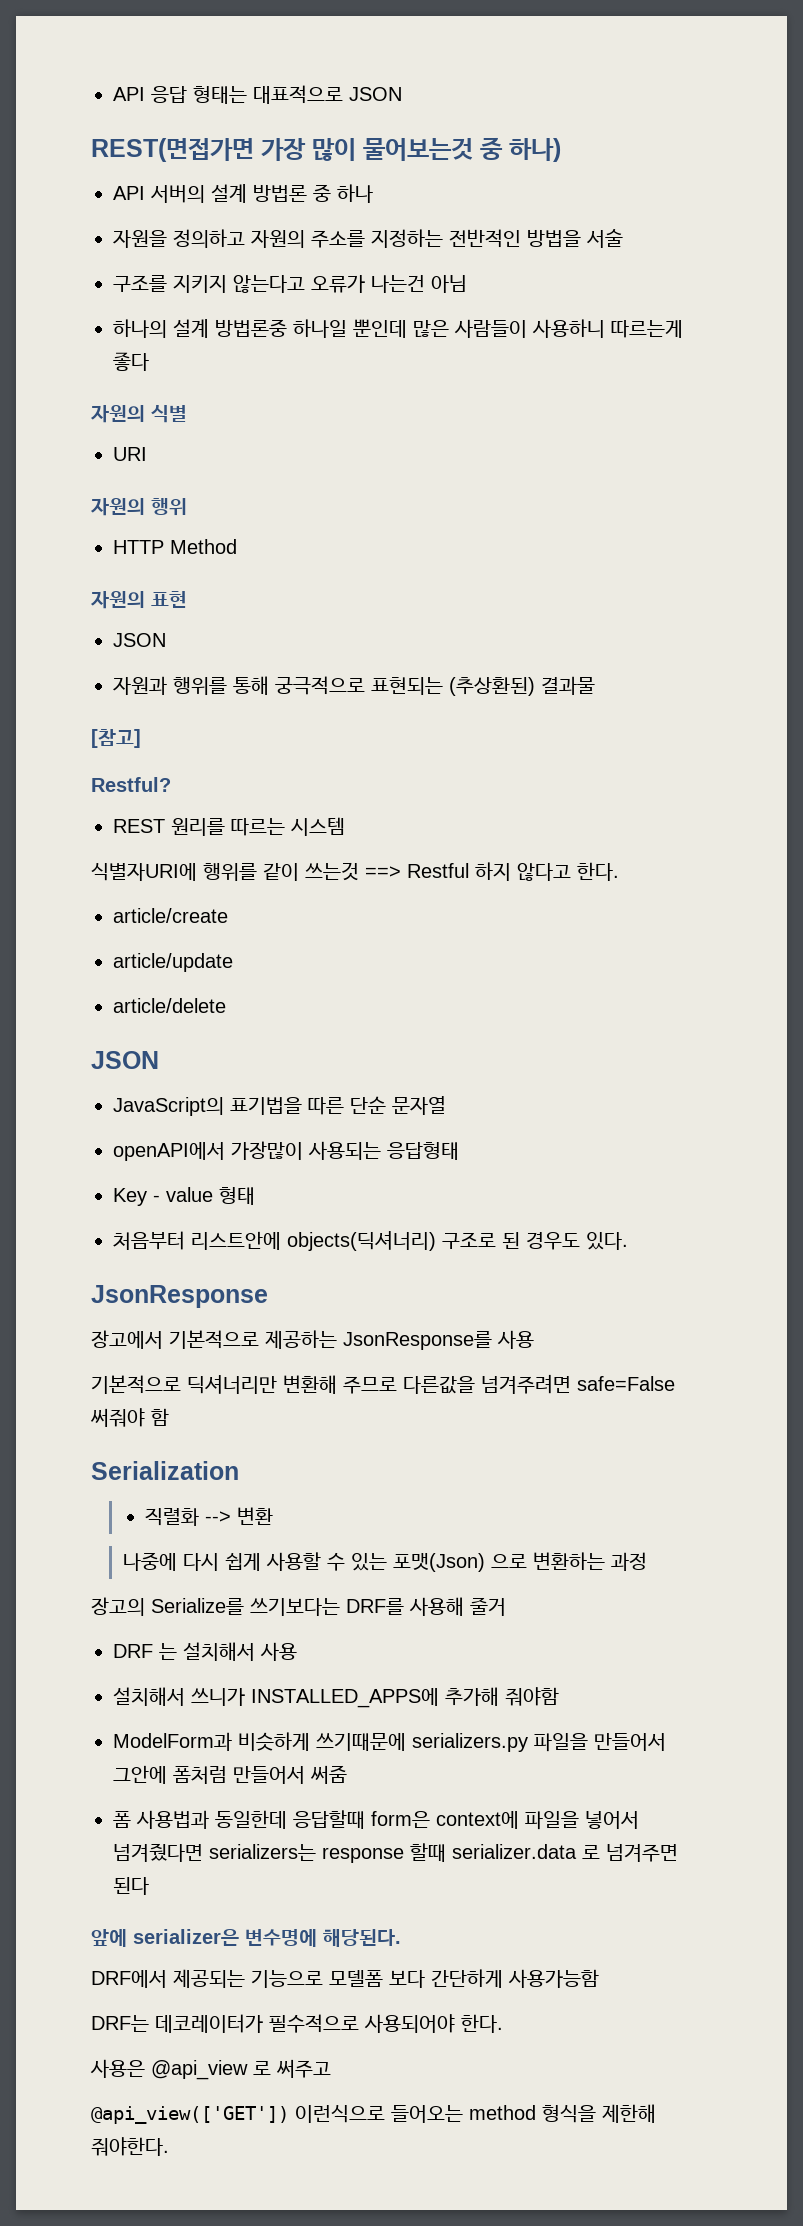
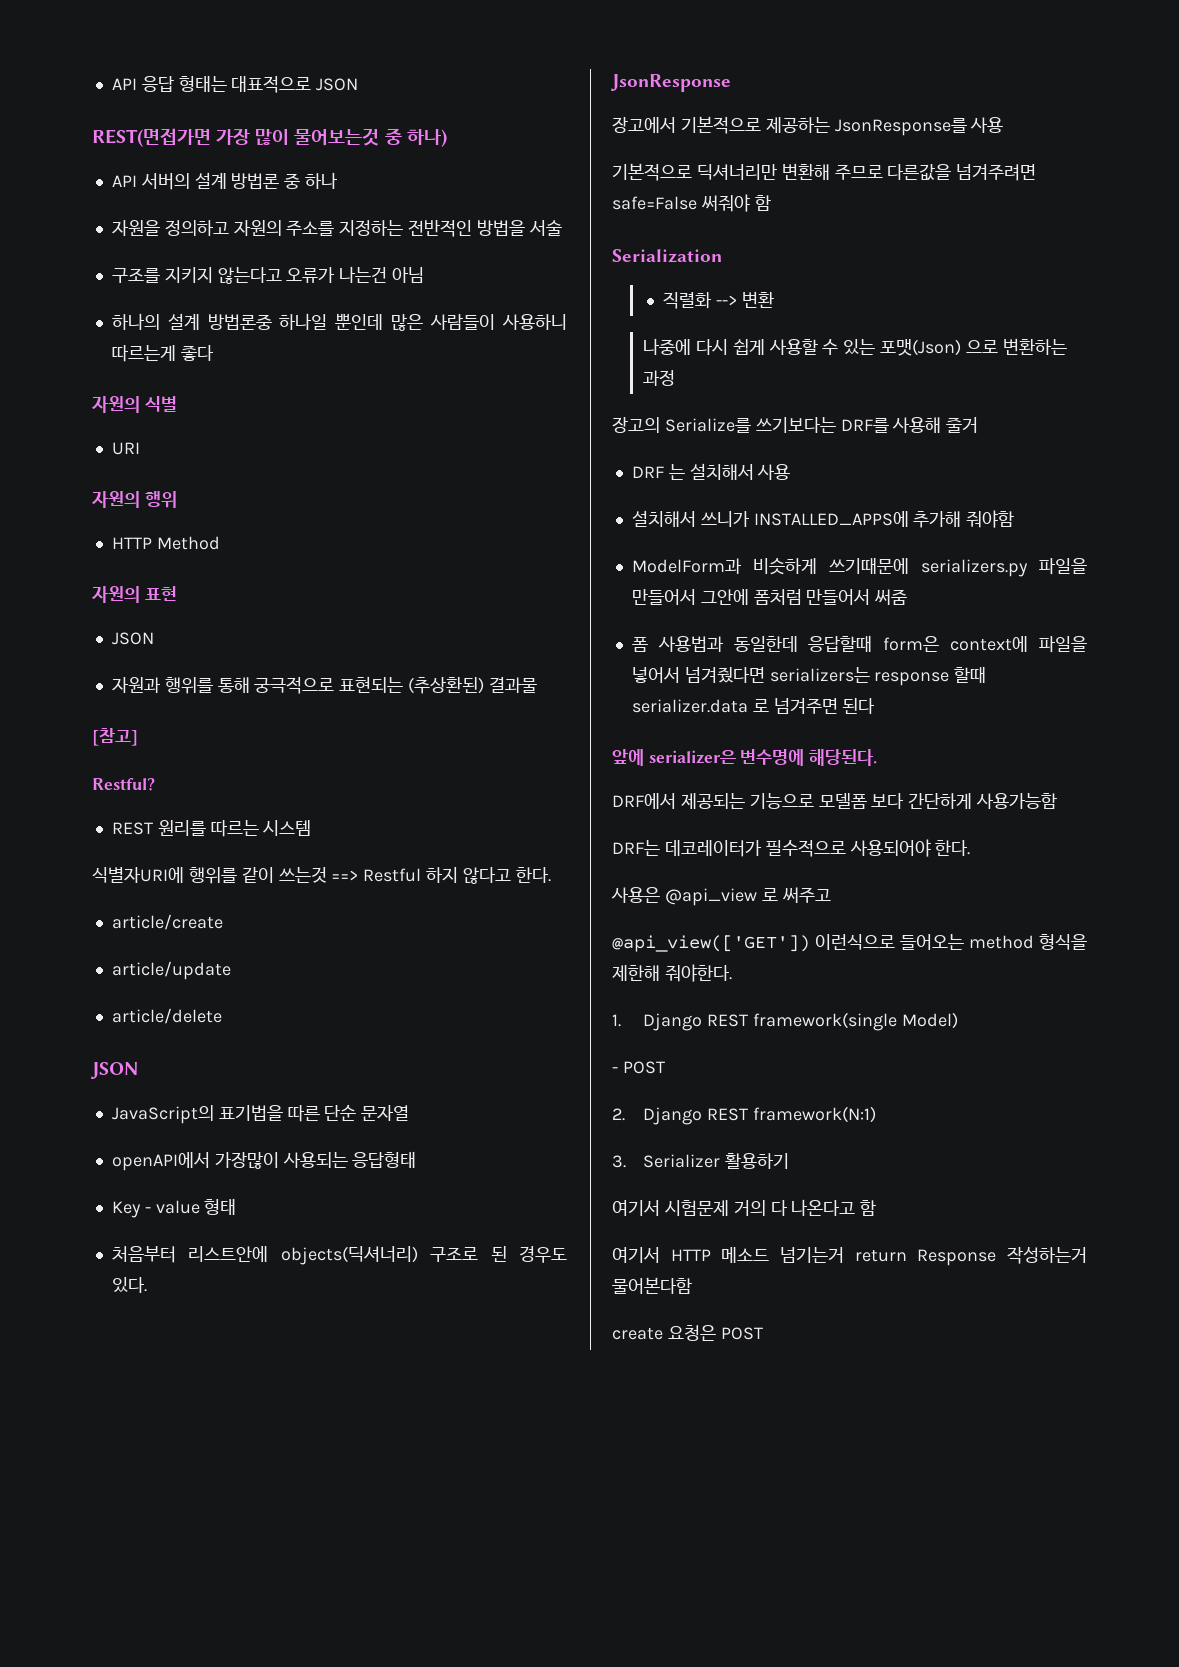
(169, 2146) none -> [612,1012,958,1031] [612,1061,665,1074] [612,1106,876,1125] [612,1153,789,1169] [612,1199,877,1216] [612,1246,1087,1266] [612,1277,692,1294] [612,1325,763,1341] // 1. Django REST framework(single Model) // - POST // 2. Django REST framework(N:1) // 3. Serializer 활용하기 // 여기서 시험문제 거의 다 나온다고 함 // 여기서 HTTP 메소드 넘기는거 return Response 작성하는거 물어본다함 // create 요청은 POST

